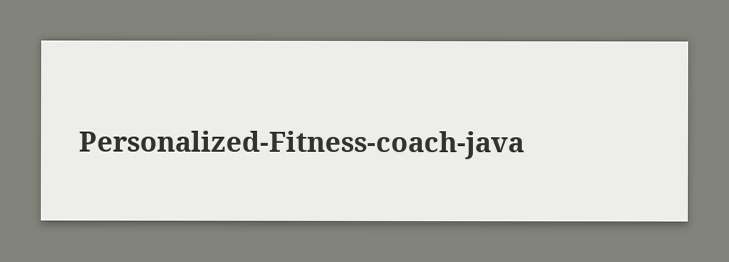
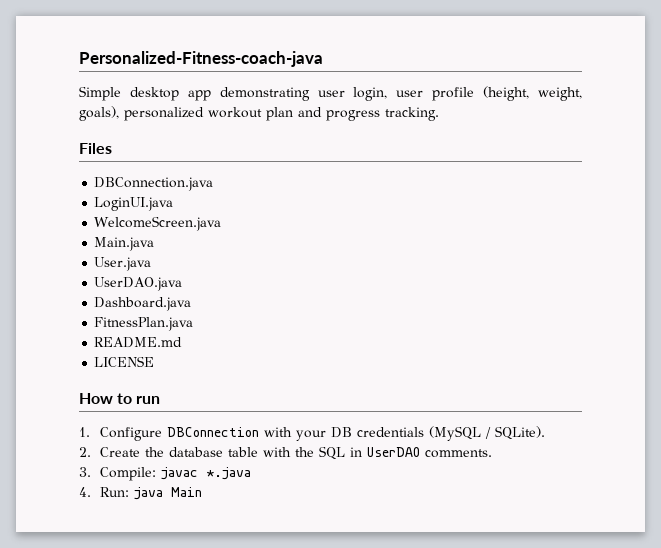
(524, 145) none -> [79,86,583,101] [79,106,439,121] [79,143,112,154] [94,177,214,191] [94,197,174,211] [94,216,222,231] [94,237,155,251] [94,257,152,271] [94,277,183,291] [94,297,192,311] [94,317,194,331] [94,337,183,348] [94,356,155,367] [79,393,161,404] [79,426,546,441] [79,446,493,460] [79,467,252,481] [79,487,203,500] // Simple desktop app demonstrating user login, user profile (height, weight, goals), personalized workout plan and progress tracking. // Files // DBConnection.java // LoginUI.java // WelcomeScreen.java // Main.java // User.java // UserDAO.java // Dashboard.java // FitnessPlan.java // README.md // LICENSE // How to run // 1. Configure DBConnection with your DB credentials (MySQL / SQLite). // 2. Create the database table with the SQL in UserDAO comments. // 3. Compile: javac *.java // 4. Run: java Main

